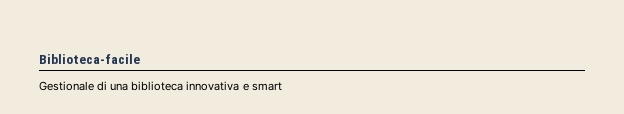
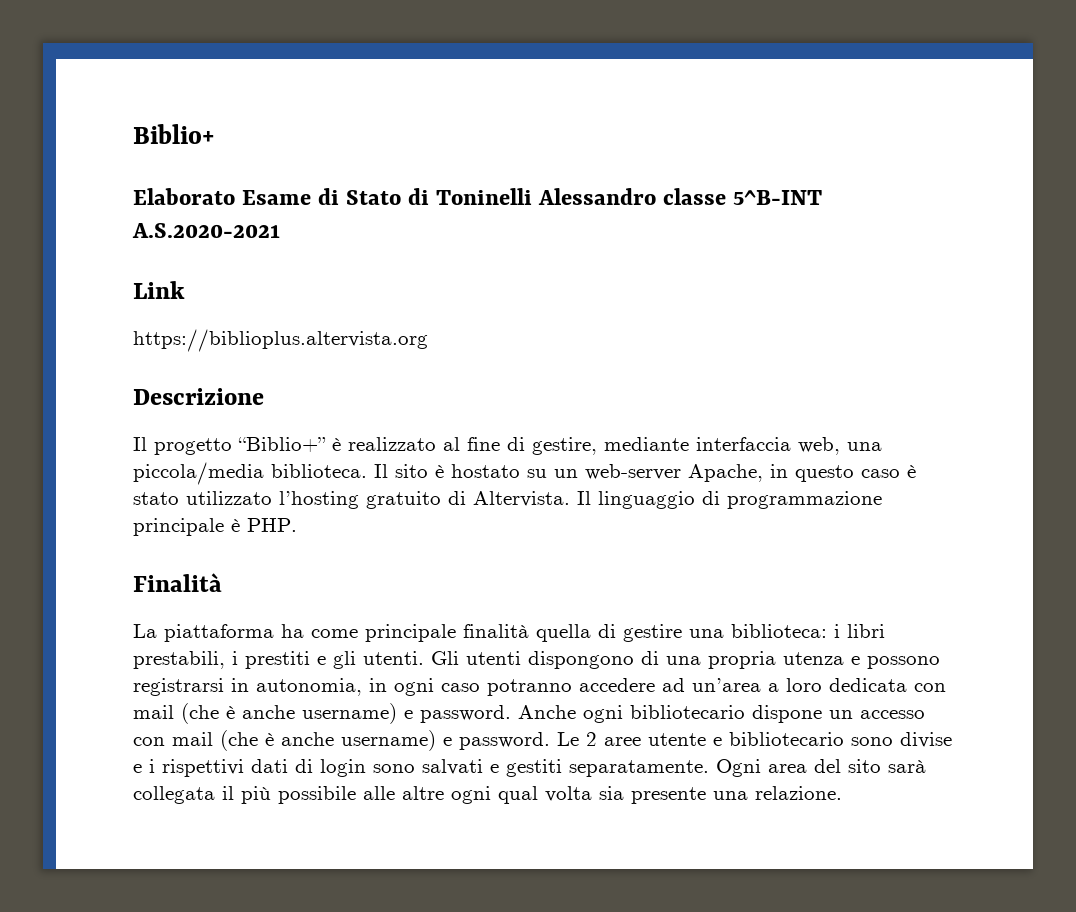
[39,54,140,64] [39,81,282,91] Biblioteca-facile // Gestionale di una biblioteca innovativa e smart -> [133,124,214,144] [133,188,823,205] [132,223,280,238] [133,281,185,299] [133,329,428,352] [133,388,264,405] [133,437,882,455] [133,462,916,485] [133,491,882,509] [133,518,297,536] [133,573,222,592] [133,624,885,642] [133,651,940,669] [133,678,946,696] [133,703,925,724] [133,730,952,751] [133,759,926,777] [133,786,842,804] Biblio+ // Elaborato Esame di Stato di Toninelli Alessandro classe 5^B-INT A.S.2020-2021 // Link // https://biblioplus.altervista.org // Descrizione // Il progetto “Biblio+” è realizzato al fine di gestire, mediante interfaccia web, una piccola/media biblioteca. Il sito è hostato su un web-server Apache, in questo caso è stato utilizzato l’hosting gratuito di Altervista. Il linguaggio di programmazione principale è PHP. // Finalità // La piattaforma ha come principale finalità quella di gestire una biblioteca: i libri prestabili, i prestiti e gli utenti. Gli utenti dispongono di una propria utenza e possono registrarsi in autonomia, in ogni caso potranno accedere ad un’area a loro dedicata con mail (che è anche username) e password. Anche ogni bibliotecario dispone un accesso con mail (che è anche username) e password. Le 2 aree utente e bibliotecario sono divise e i rispettivi dati di login sono salvati e gestiti separatamente. Ogni area del sito sarà collegata il più possibile alle altre ogni qual volta sia presente una relazione.

